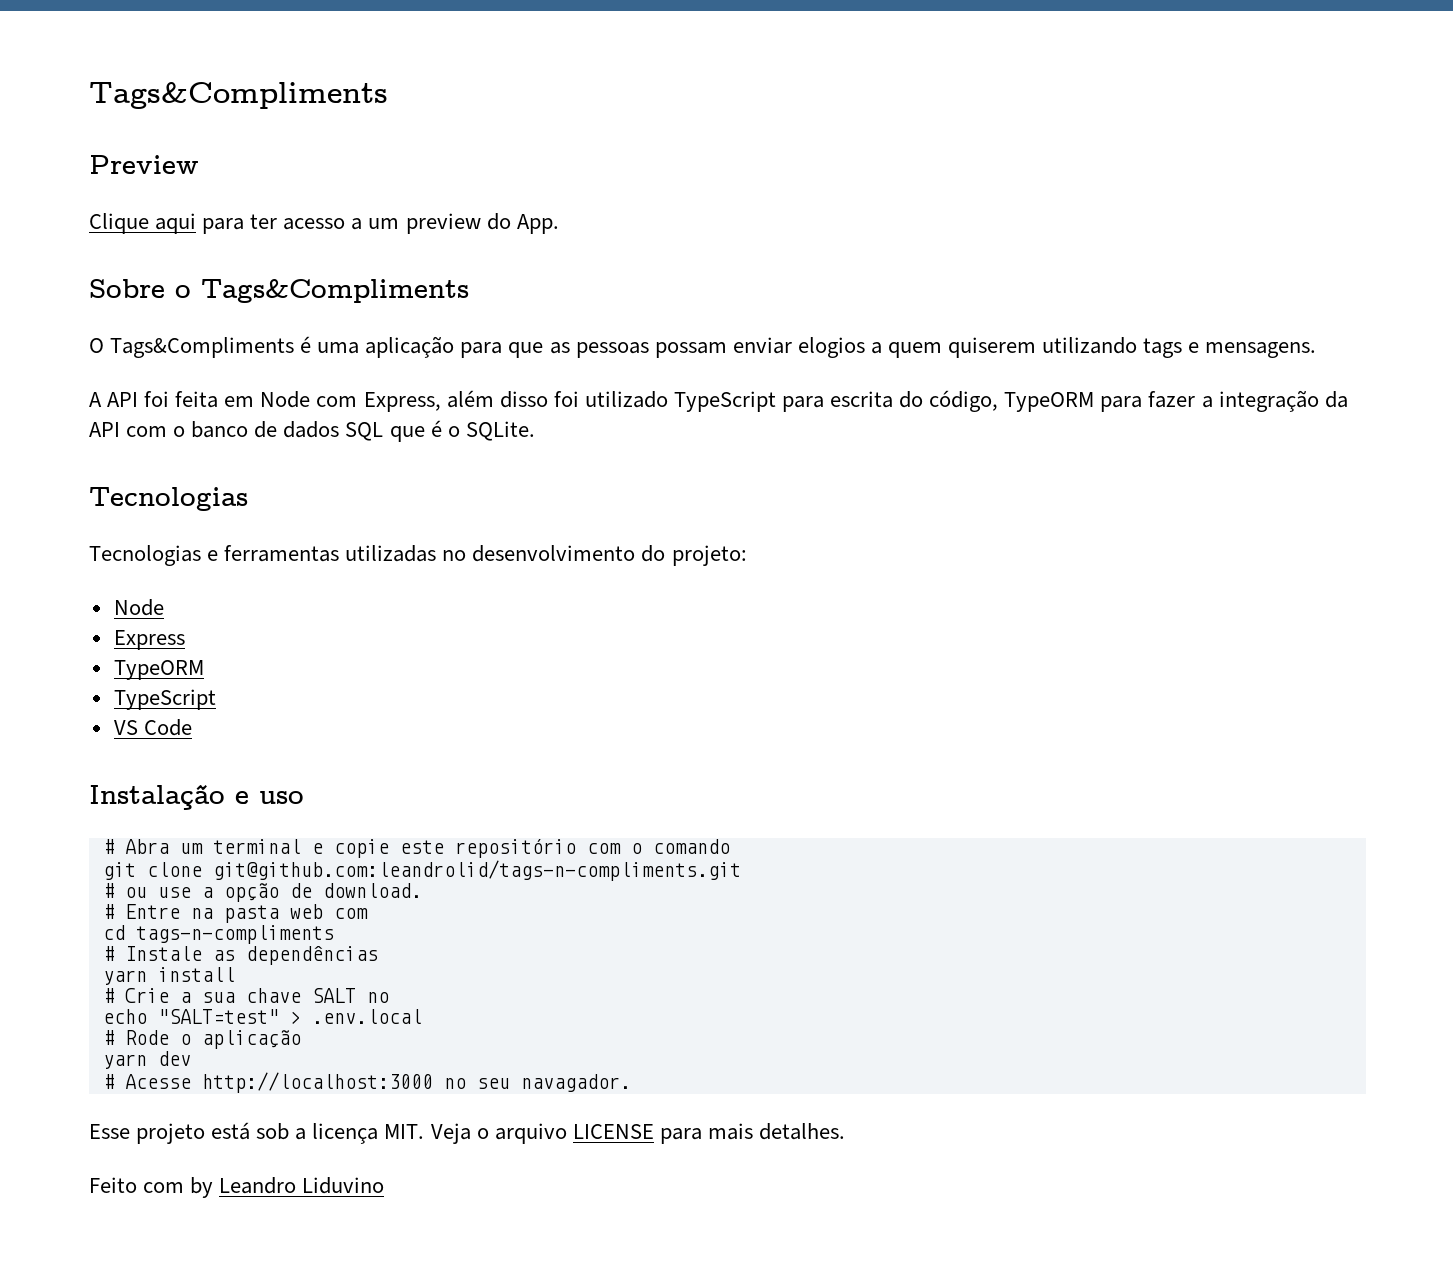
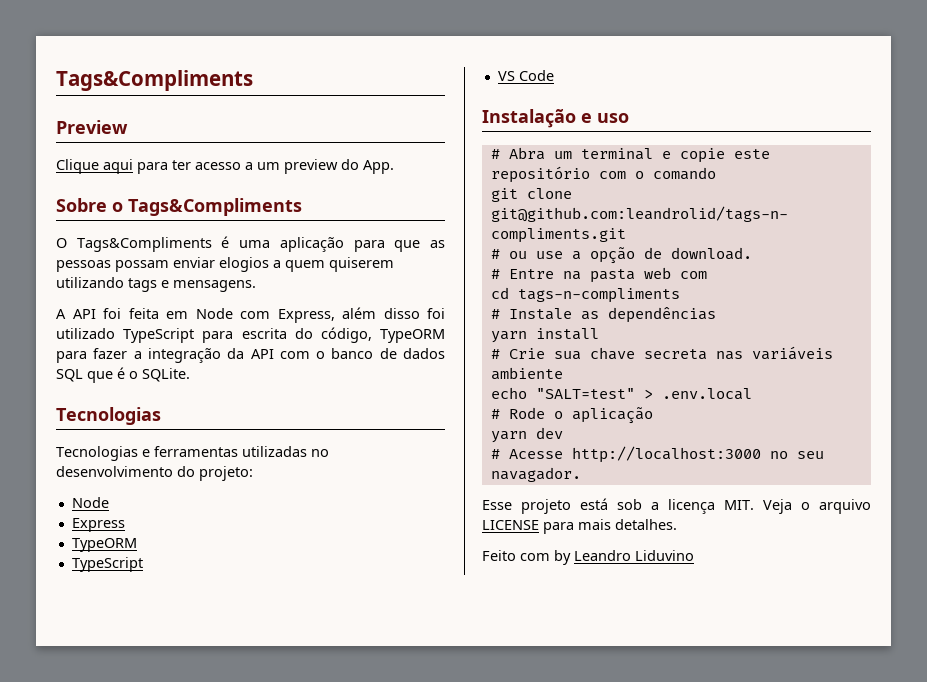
[179,992,191,1003] a -> (545, 353) none
[311,988,389,1003] SALT no -> [643,346,833,360] [490,367,563,380] secreta nas variáveis ambiente

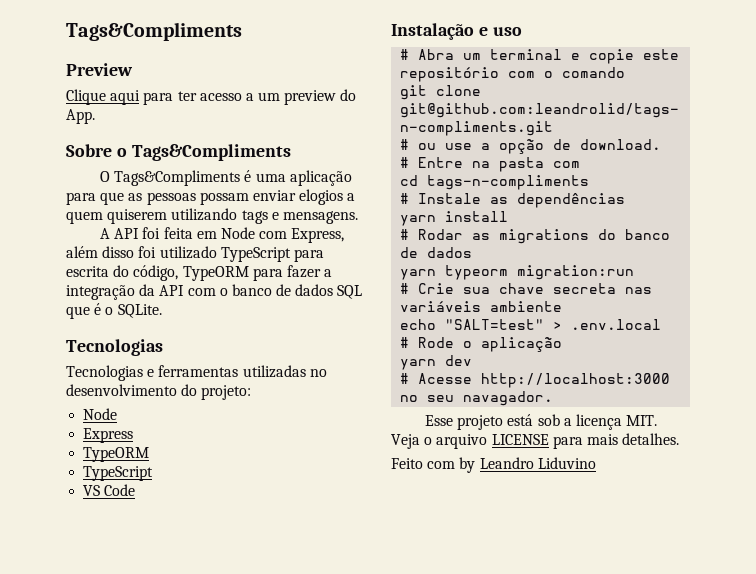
[643,267,671,279] web -> (545, 164) none
(599, 334) none -> [400,229,671,244] [400,247,473,258] [400,265,635,280] // # Rodar as migrations do banco de dados // yarn typeorm migration:run

